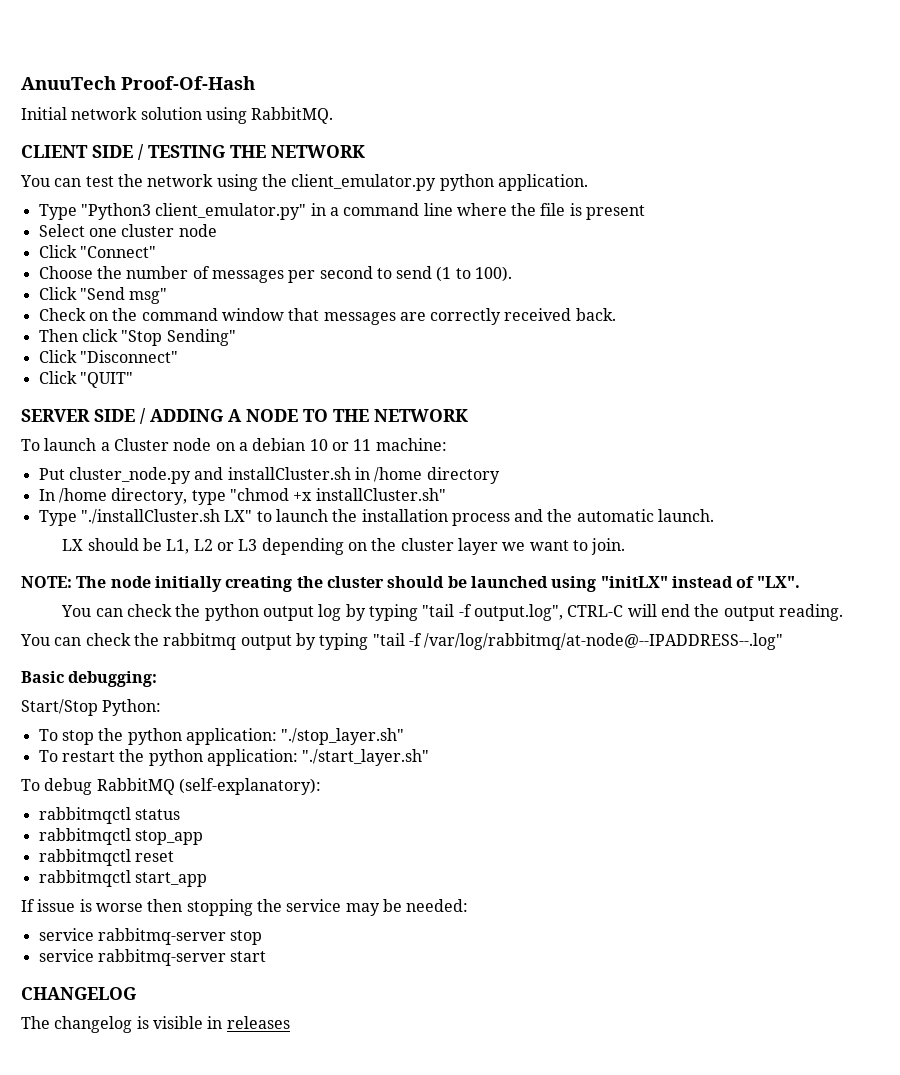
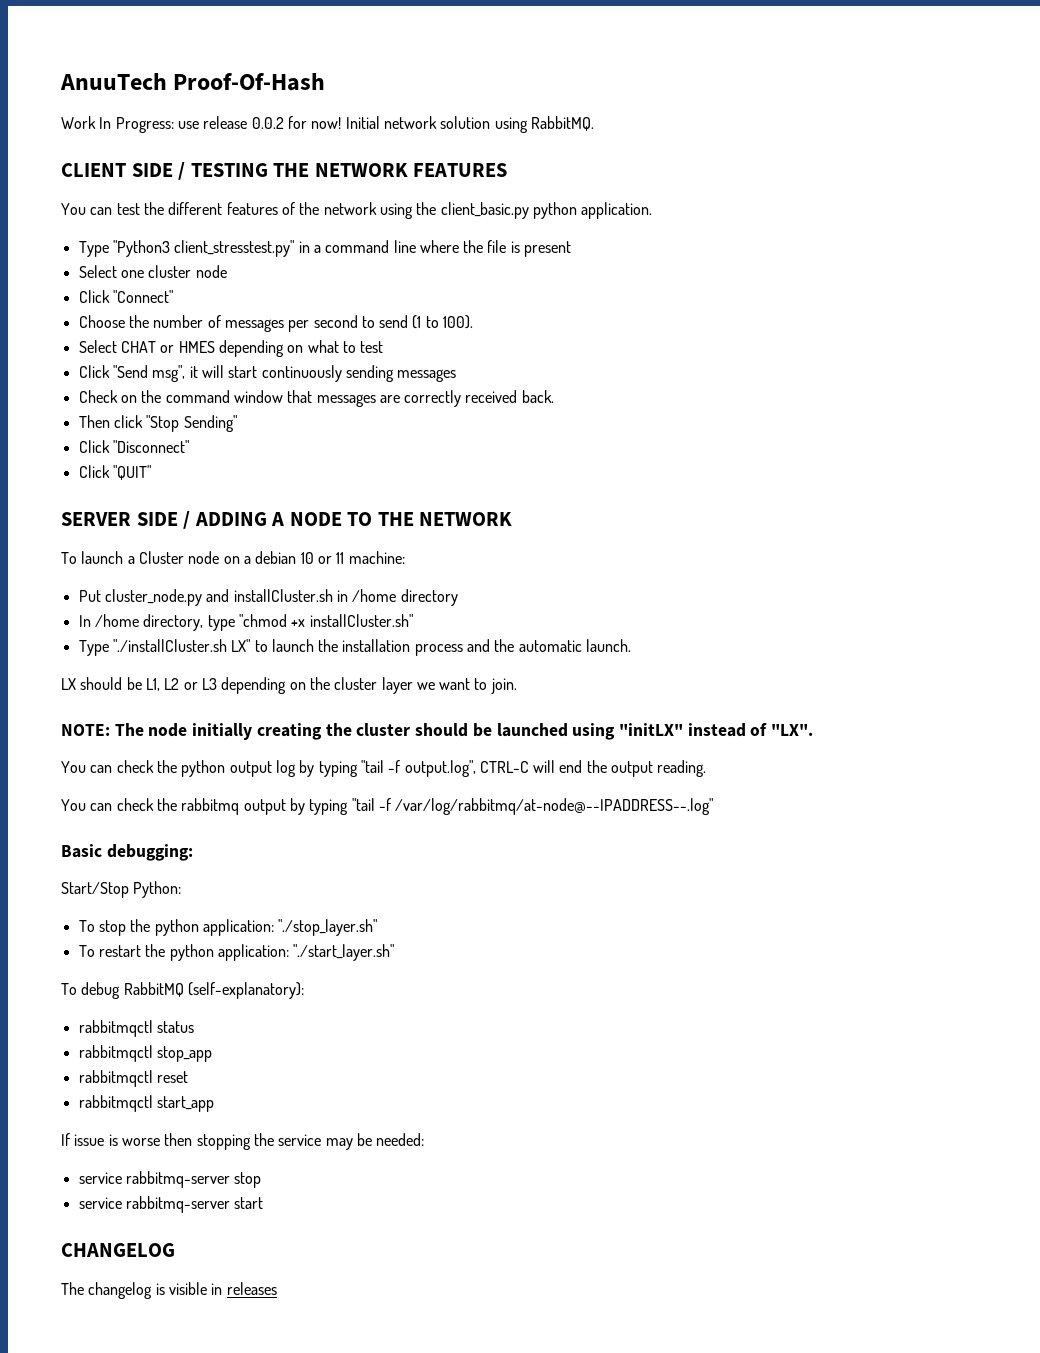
(255, 83) none -> [61,116,342,133] Work In Progress: use release 0.0.2 for now!
(365, 151) none -> [413,163,508,177] FEATURES
(143, 180) none -> [168,202,320,215] different features of the
[291,174,437,191] client_emulator.py -> [440,202,529,219] client_basic.py
[155,203,307,220] client_emulator.py" -> [174,240,295,257] client_stresstest.py"
[38,287,168,304] Click "Send msg" -> [78,340,384,357] [78,365,457,382] Select CHAT or HMES depending on what to test // Click "Send msg", it will start continuously sending messages

